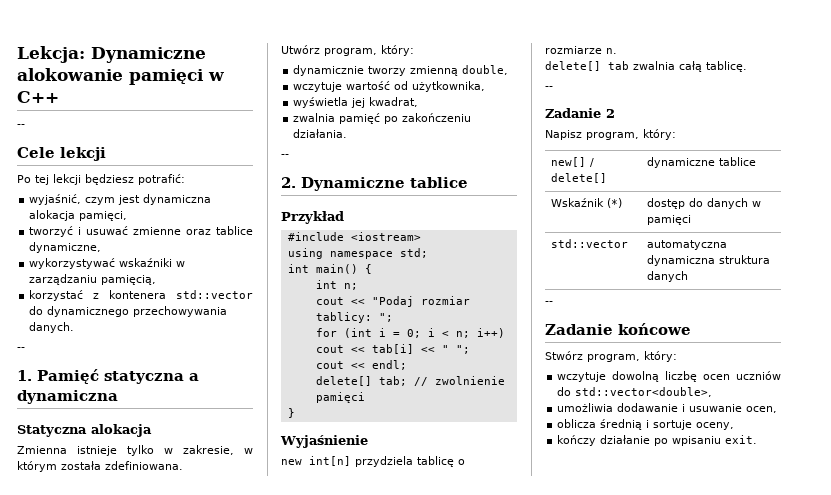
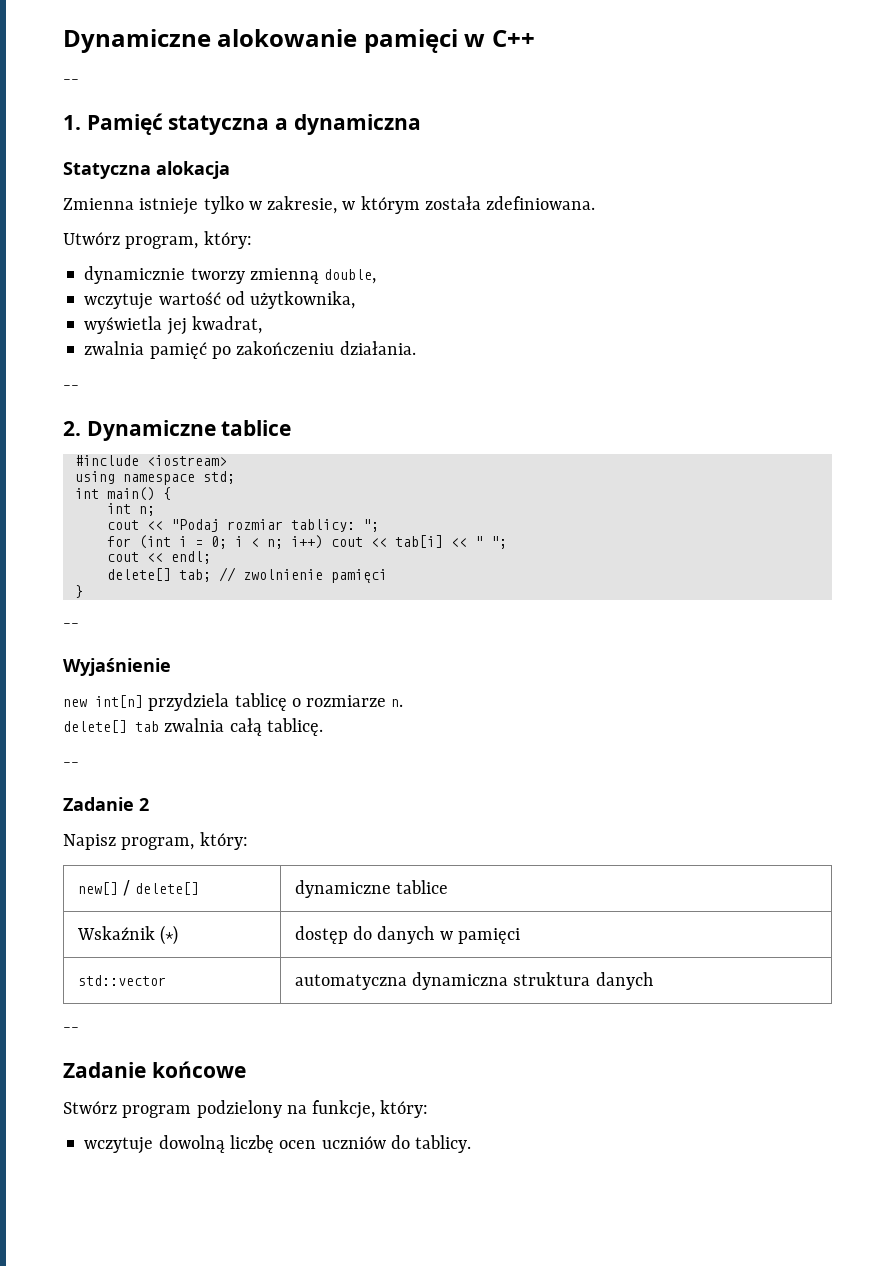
[17,46,85,63] Lekcja: -> (63, 41) none
[17,147,106,161] [17,174,185,185] [29,194,212,205] [29,210,128,221] [29,226,253,237] [29,242,102,253] [29,258,186,269] [29,274,157,285] [29,290,253,301] [29,306,228,317] [29,322,75,333] [17,347,25,351] // Cele lekcji // Po tej lekcji będziesz potrafić: // wyjaśnić, czym jest dynamiczna alokacja pamięci, // tworzyć i usuwać zmienne oraz tablice dynamiczne, // wykorzystywać wskaźniki w zarządzaniu pamięcią, // korzystać z kontenera std::vector do dynamicznego przechowywania danych. // -- -> (79, 81) none
[281,211,344,224] // Przykład -> (292, 428) none
(295, 413) none -> [63,623,79,628] // --
[587,354,640,362] program, -> [122,1100,376,1119] program podzielony na funkcje,
[575,387,713,397] [557,403,778,413] [557,419,735,430] [557,435,758,446] std::vector<double>, // umożliwia dodawanie i usuwanie ocen, // oblicza średnią i sortuje oceny, // kończy działanie po wpisaniu exit. -> [415,1135,472,1153] tablicy.

